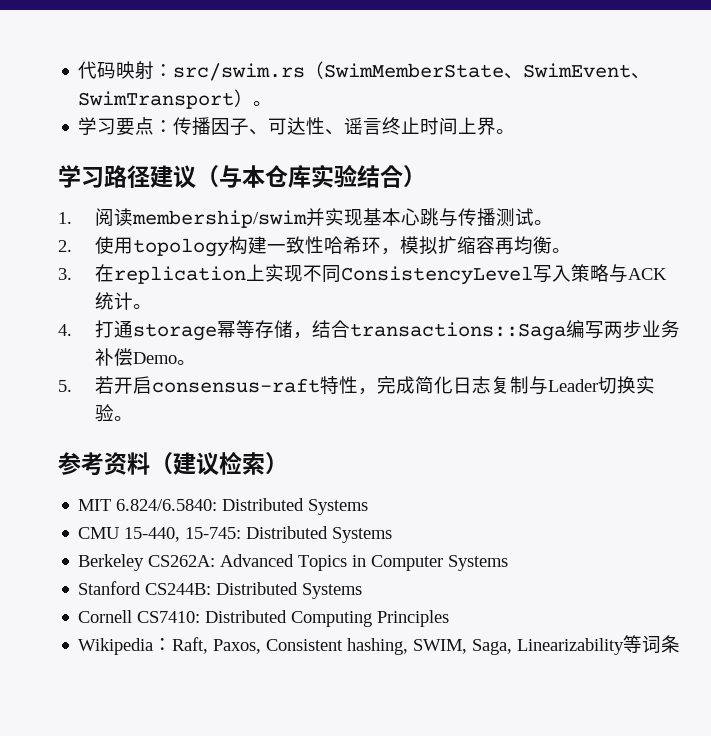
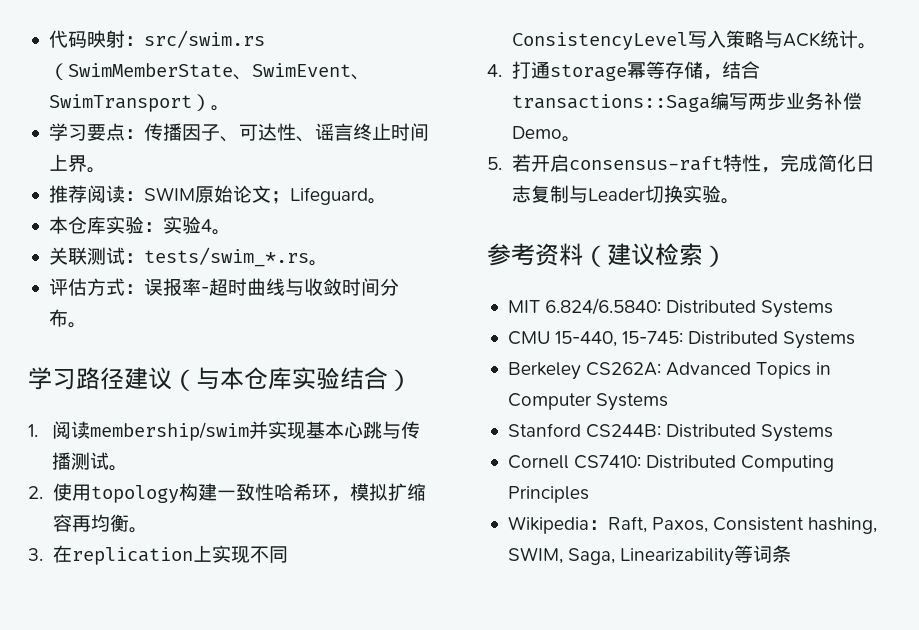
(516, 131) none -> [48,185,387,205] [48,216,231,235] [48,247,328,267] [48,278,399,296] [48,309,87,328] // 推荐阅读：SWIM原始论文；Lifeguard。 // 本仓库实验：实验4。 // 关联测试：tests/swim_*.rs。 // 评估方式：误报率-超时曲线与收敛时间分布。

